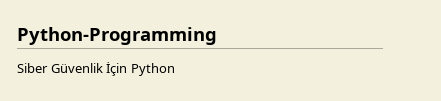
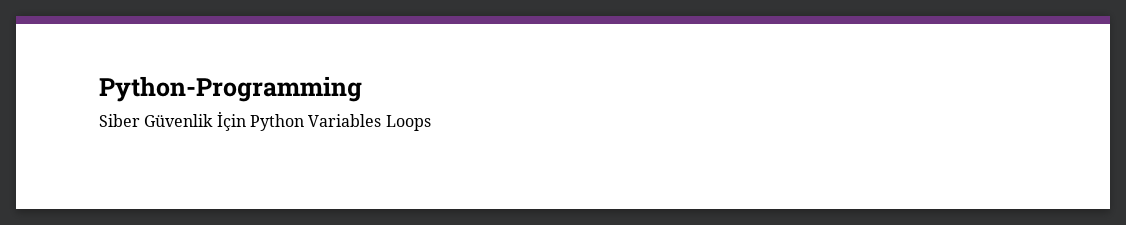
(175, 69) none -> [308,114,431,131] Variables Loops

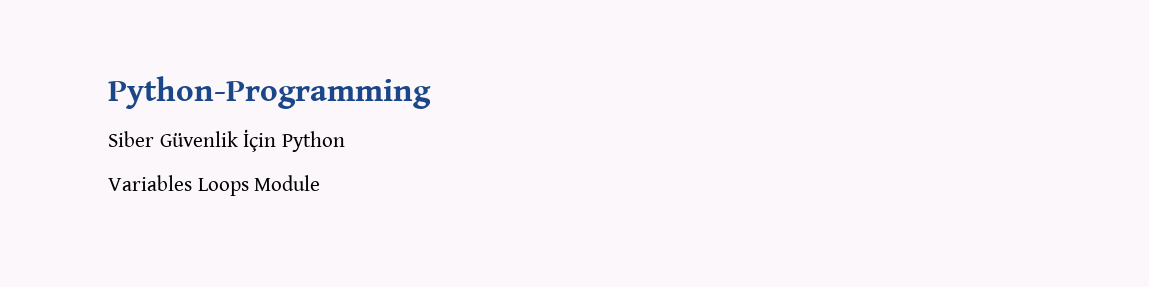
(304, 122) none -> (346, 141) //
(431, 123) none -> [254,175,321,191] Module

